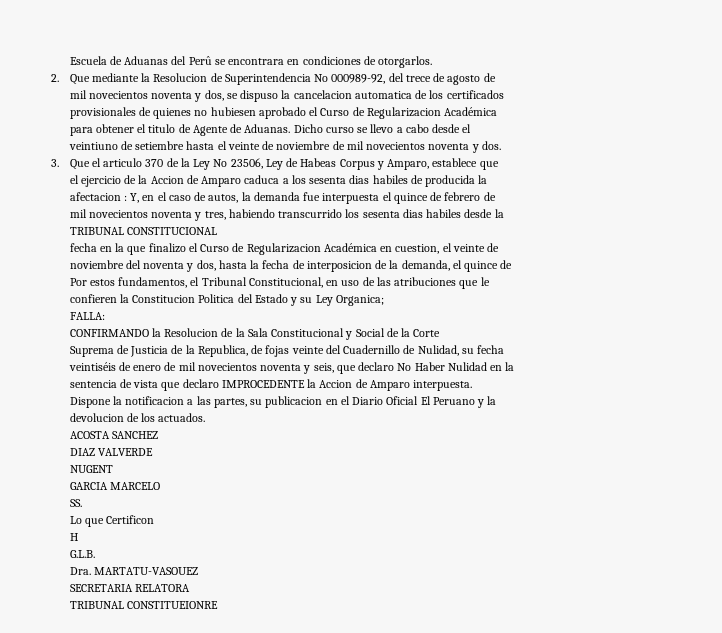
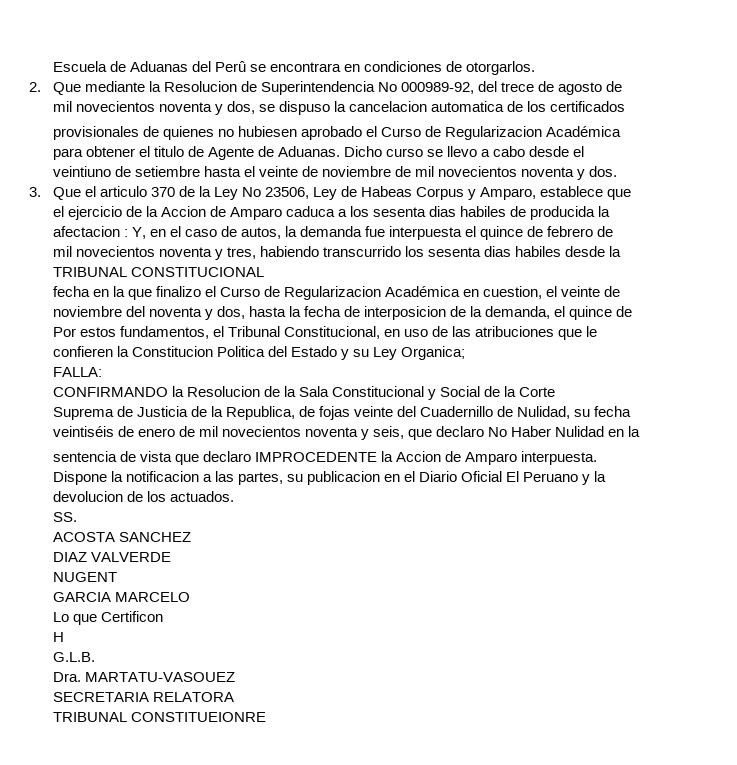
(206, 417) none -> [52,512,77,522] // SS.
[69,499,82,507] // SS. -> (190, 597) none

